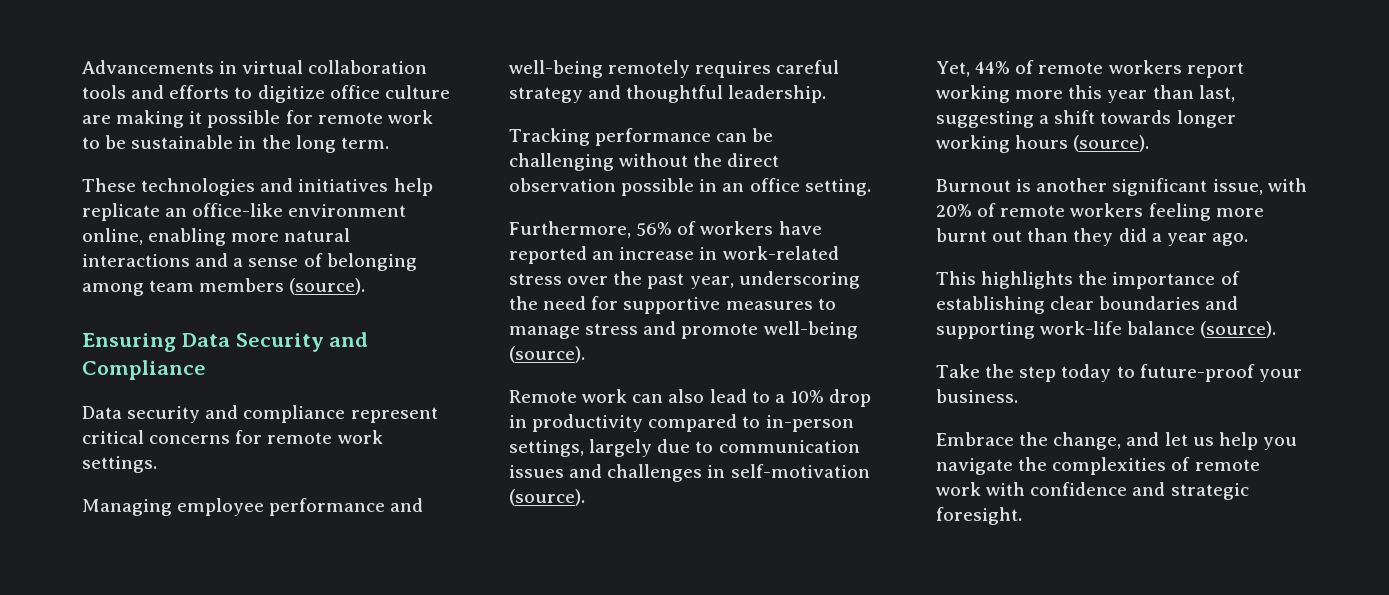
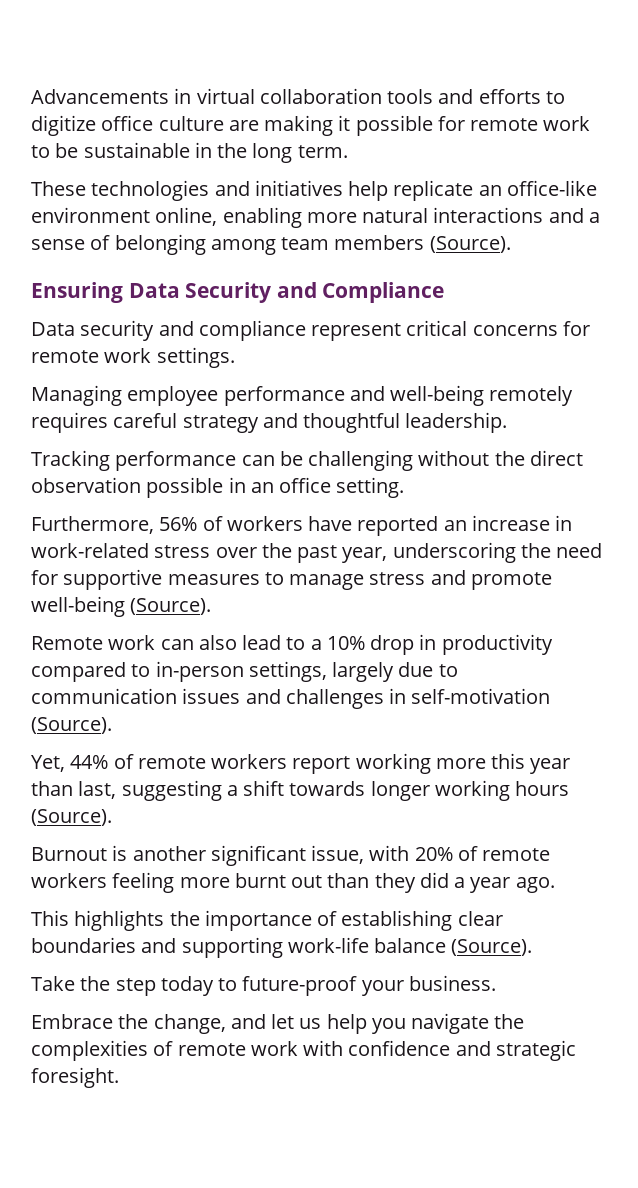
[289,278,366,295] (source). -> [429,236,511,253] (Source).
[509,346,585,363] (source). -> [130,598,212,615] (Source).
[509,489,585,506] (source). -> [31,717,112,734] (Source).
[1073,135,1150,152] (source). -> [31,809,112,826] (Source).
[1200,321,1277,338] (source). -> [451,939,533,956] (Source).

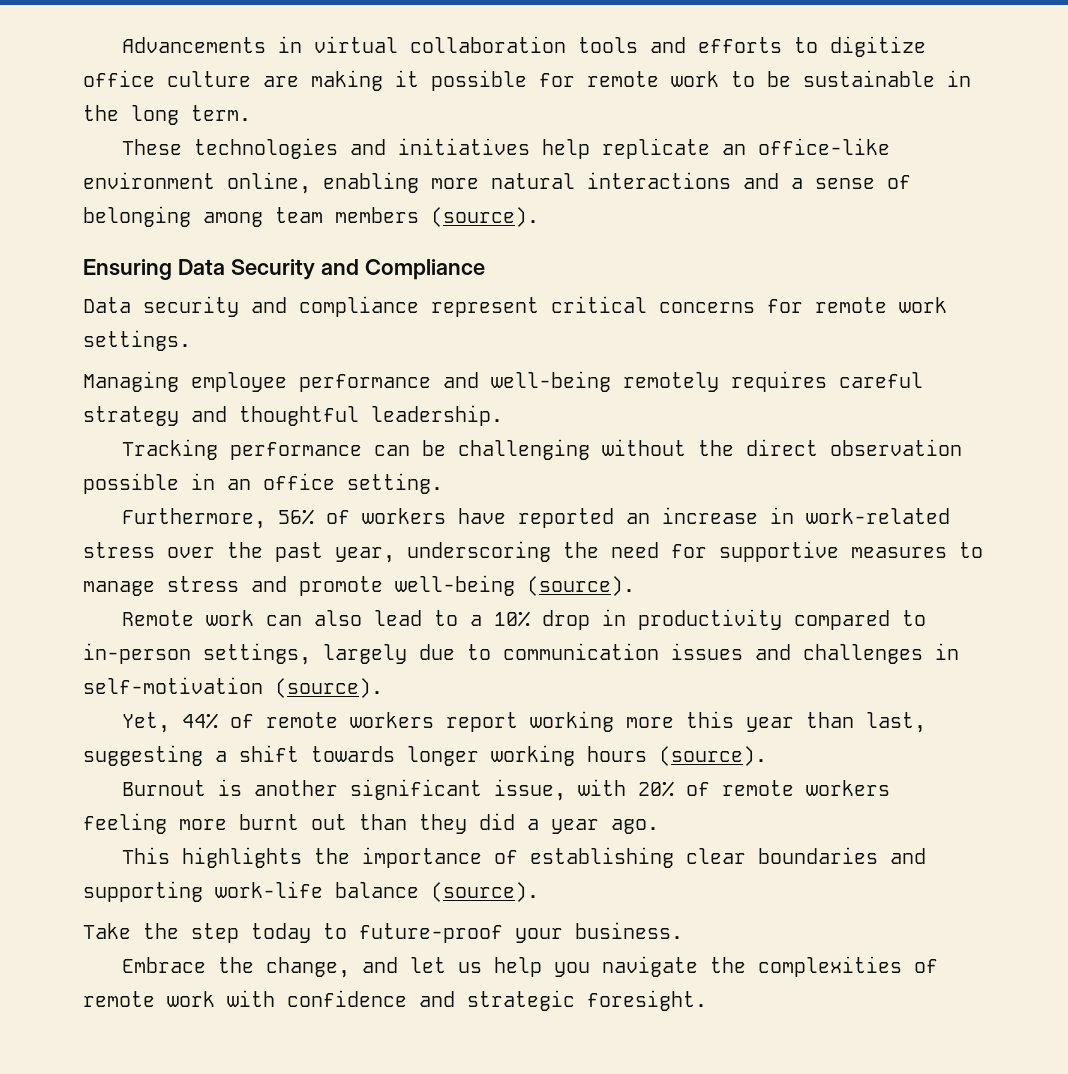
[429,236,511,253] (Source). -> [431,207,539,227] (source).
[130,598,212,615] (Source). -> [527,576,635,596] (source).
[31,717,112,734] (Source). -> [275,678,383,698] (source).
[31,809,112,826] (Source). -> [659,746,767,766] (source).
[451,939,533,956] (Source). -> [431,882,539,902] (source).

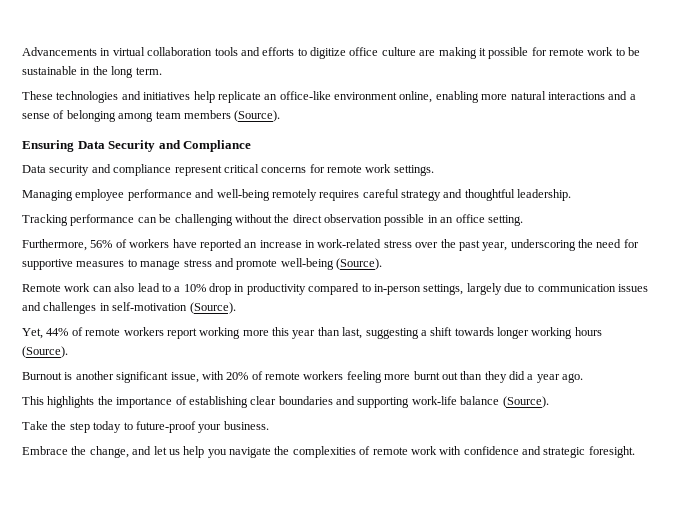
[431,207,539,227] (source). -> [234,110,281,122] (Source).
[527,576,635,596] (source). -> [336,258,382,270] (Source).
[275,678,383,698] (source). -> [189,302,236,314] (Source).
[659,746,767,766] (source). -> [22,346,68,358] (Source).
[431,882,539,902] (source). -> [502,396,549,408] (Source).

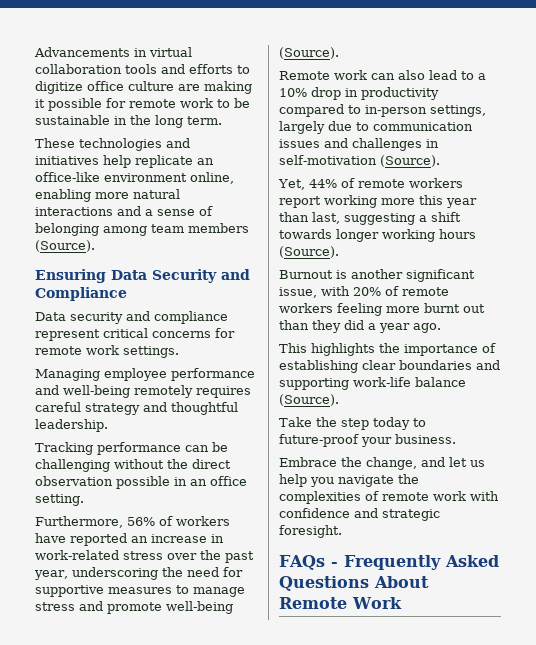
(635, 452) none -> [279,555,499,570] [279,576,429,591] [279,597,402,609] // FAQs - Frequently Asked Questions About Remote Work

